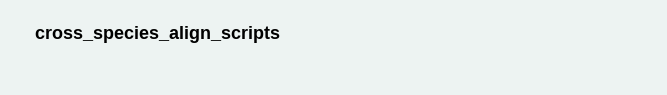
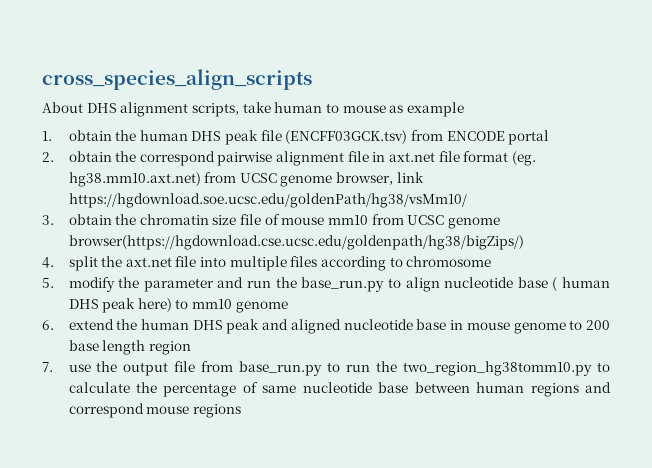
(280, 34) none -> [42,102,464,117] [42,130,550,145] [42,151,536,166] [68,172,424,187] [68,193,467,208] [42,214,500,229] [68,235,524,250] [42,256,492,271] [42,277,610,292] [68,298,288,313] [42,319,610,334] [68,340,191,355] [42,361,610,376] [68,382,611,397] [68,403,241,418] // About DHS alignment scripts, take human to mouse as example // 1. obtain the human DHS peak file (ENCFF03GCK.tsv) from ENCODE portal // 2. obtain the correspond pairwise alignment file in axt.net file format (eg. hg38.mm10.axt.net) from UCSC genome browser, link https://hgdownload.soe.ucsc.edu/goldenPath/hg38/vsMm10/ // 3. obtain the chromatin size file of mouse mm10 from UCSC genome browser(https://hgdownload.cse.ucsc.edu/goldenpath/hg38/bigZips/) // 4. split the axt.net file into multiple files according to chromosome // 5. modify the parameter and run the base_run.py to align nucleotide base ( human DHS peak here) to mm10 genome // 6. extend the human DHS peak and aligned nucleotide base in mouse genome to 200 base length region // 7. use the output file from base_run.py to run the two_region_hg38tomm10.py to calculate the percentage of same nucleotide base between human regions and correspond mouse regions

